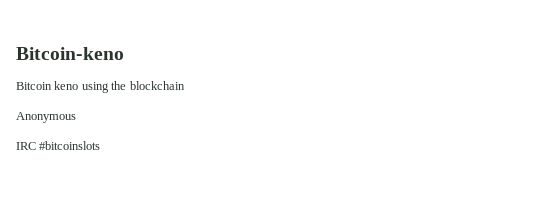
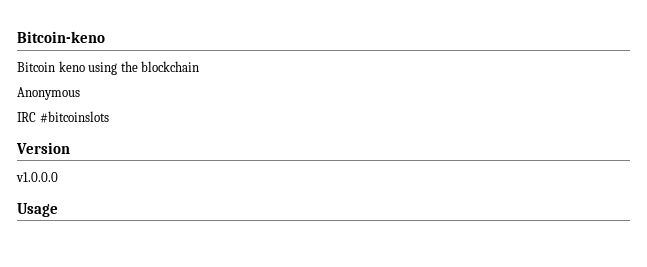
(101, 145) none -> [16,142,70,154] [16,172,58,182] [17,203,58,217] // Version // v1.0.0.0 // Usage

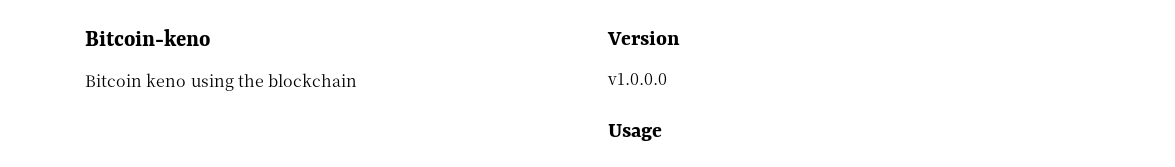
[17,87,80,100] [17,111,109,123] // Anonymous // IRC #bitcoinslots -> (358, 80) none

